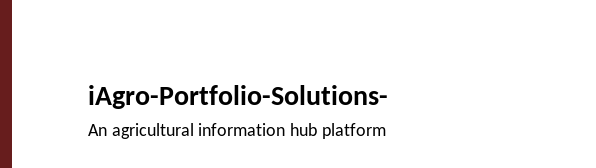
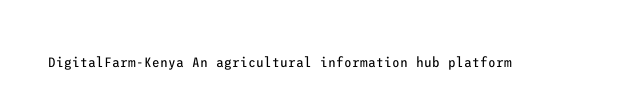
[88,85,388,109] iAgro-Portfolio-Solutions- // -> [48,56,184,70] DigitalFarm-Kenya

